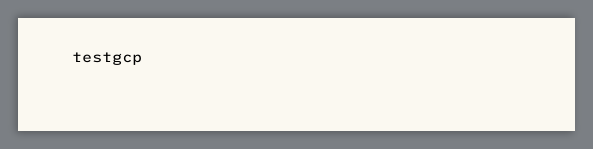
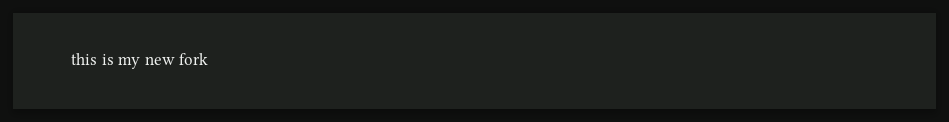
[72,52,142,65] testgcp -> [71,53,209,69] this is my new fork

